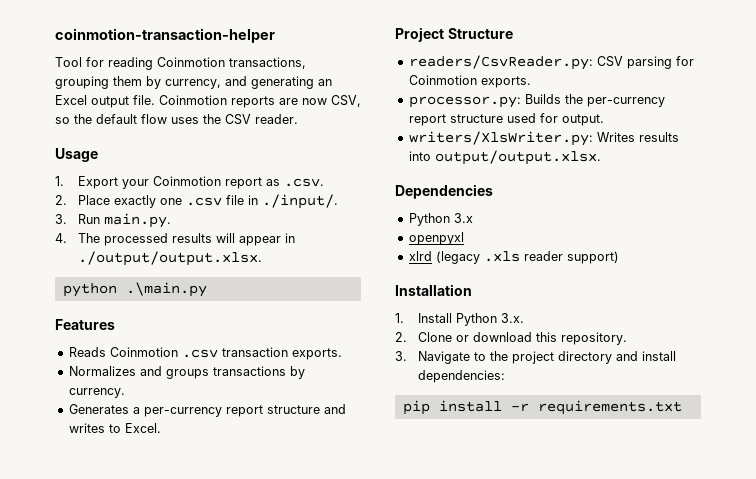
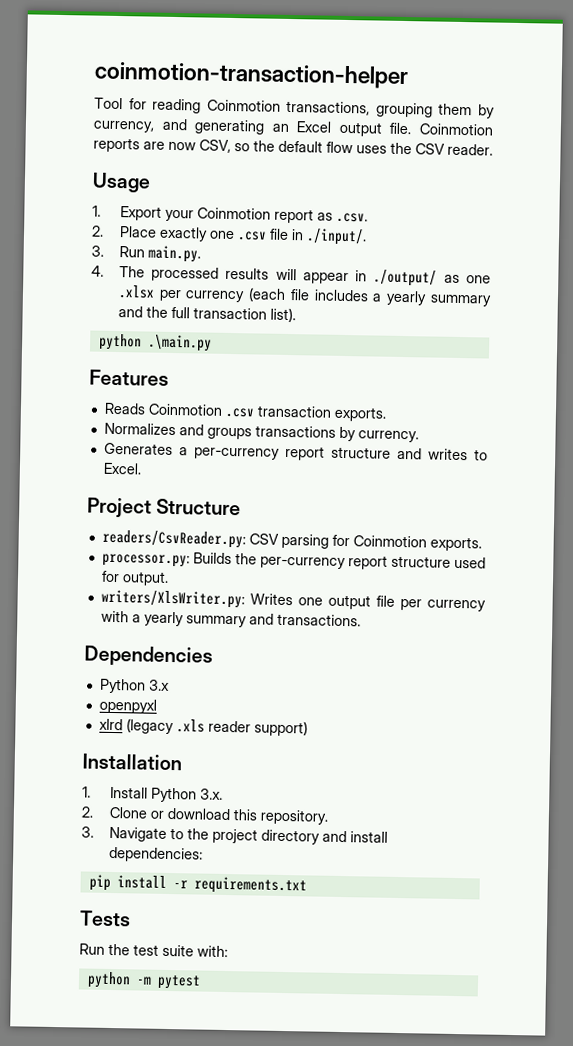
[78,251,263,266] ./output/output.xlsx. -> [373,269,491,287] [117,285,492,307] [117,306,296,323] ./output/ as one .xlsx per currency (each file includes a yearly summary and the full transaction list).
[638,132,679,142] [408,150,601,165] results into output/output.xlsx. -> [297,594,486,612] [100,610,361,628] one output file per currency with a yearly summary and transactions.
(682, 407) none -> [79,910,131,927] [79,943,228,958] [86,971,201,990] // Tests // Run the test suite with: // python -m pytest

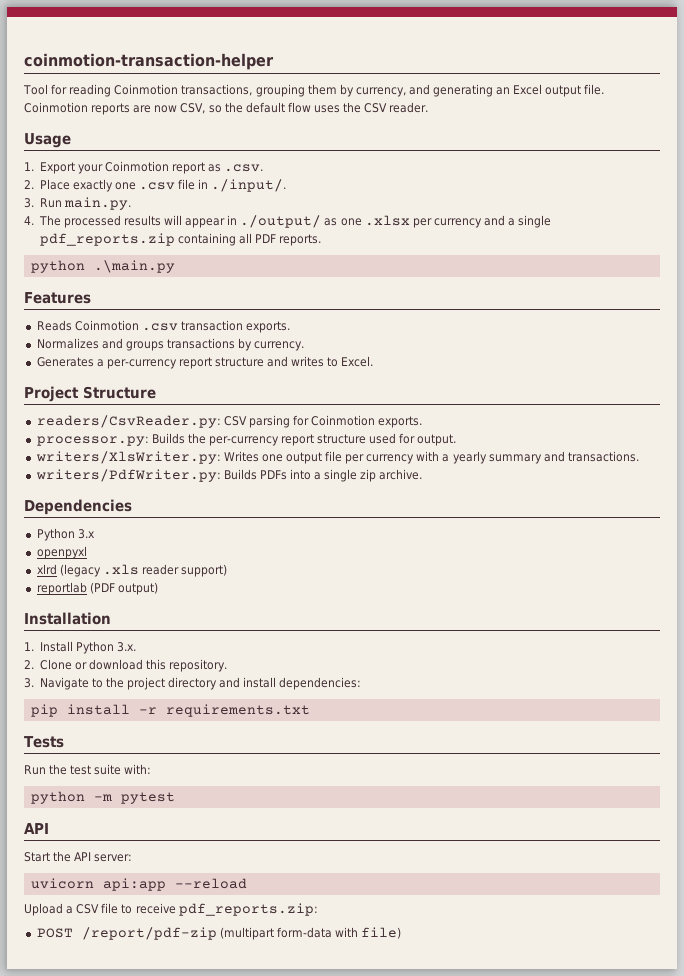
[248,287,492,307] [117,306,296,323] (each file includes a yearly summary and the full transaction list). -> [484,215,552,228] [39,233,322,246] and a single pdf_reports.zip containing all PDF reports.
(361, 620) none -> [35,469,423,482] // writers/PdfWriter.py: Builds PDFs into a single zip archive.
(308, 728) none -> [36,582,158,595] // reportlab (PDF output)
(201, 982) none -> [24,823,49,834] [24,851,133,862] [30,878,247,891] [24,903,318,916] [36,927,402,940] // API // Start the API server: // uvicorn api:app --reload // Upload a CSV file to receive pdf_reports.zip: // POST /report/pdf-zip (multipart form-data with file)

